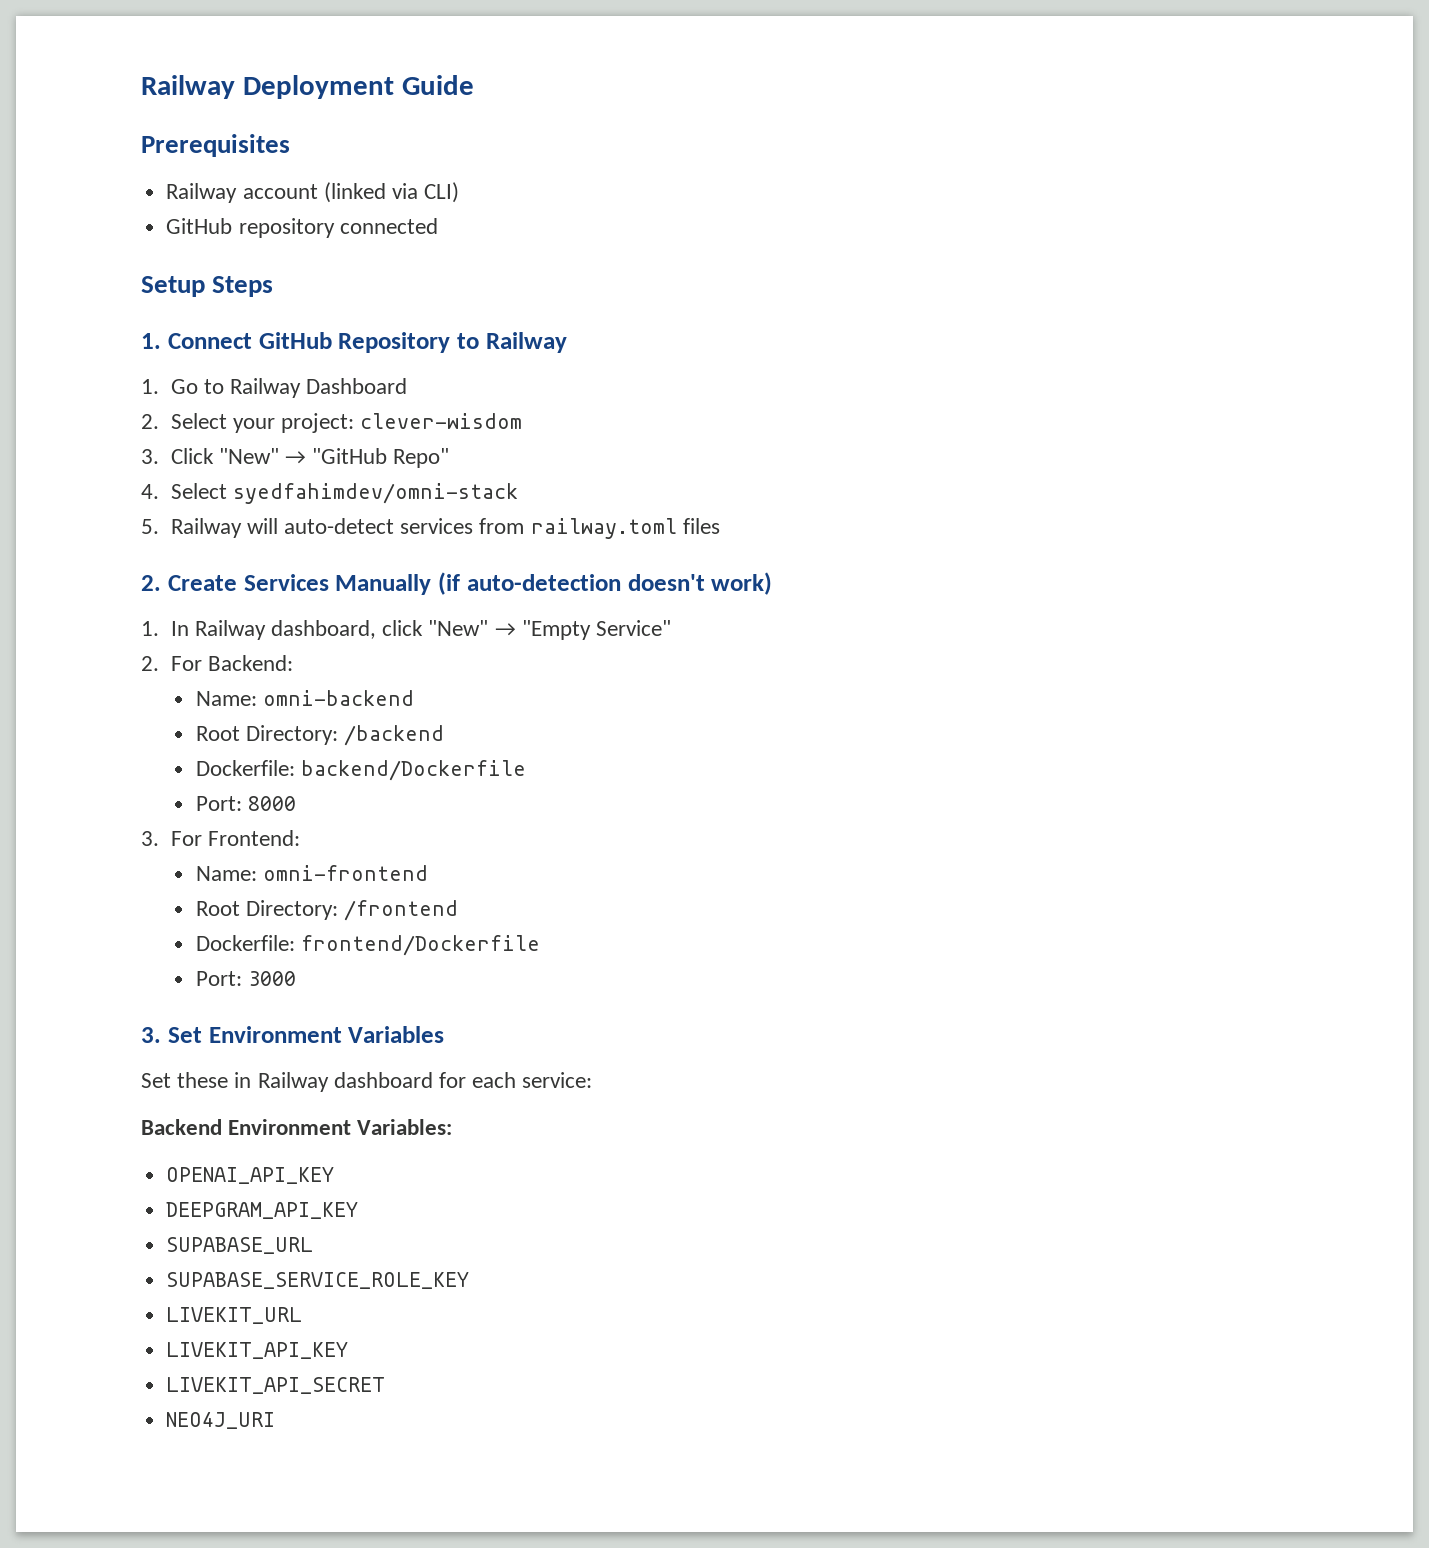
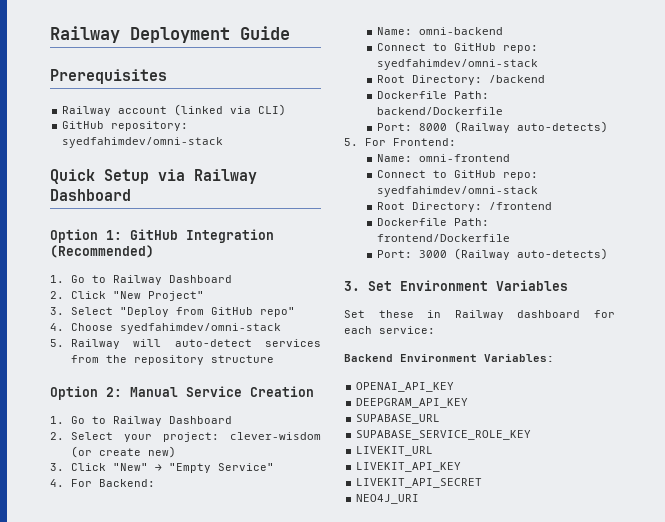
[238,218,438,238] [141,276,274,297] [141,332,567,353] repository connected // Setup Steps // 1. Connect GitHub Repository to Railway -> [111,121,189,131] [62,137,224,148] [50,169,257,184] [50,189,131,201] [50,229,274,243] [50,245,154,258] [50,275,232,285] [50,291,204,301] [50,307,295,317] [50,323,281,334] [50,339,321,349] [70,355,274,365] [50,386,314,400] repository: syedfahimdev/omni-stack // Quick Setup via Railway Dashboard // Option 1: GitHub Integration (Recommended) // 1. Go to Railway Dashboard // 2. Click "New Project" // 3. Select "Deploy from GitHub repo" // 4. Choose syedfahimdev/omni-stack // 5. Railway will auto-detect services from the repository structure // Option 2: Manual Service Creation
(523, 421) none -> [70,446,176,458] (or create new)
[312,448,450,468] [141,483,518,504] [141,518,720,539] [141,572,773,595] [141,620,516,640] "GitHub Repo" // 4. Select syedfahimdev/omni-stack // 5. Railway will auto-detect services from railway.toml files // 2. Create Services Manually (if auto-detection doesn't work) // 1. In Railway dashboard, click "New" → -> (162, 467) none
[141,656,159,671] 2. -> [50,479,64,487] 4.
(415, 698) none -> [377,43,539,53] [377,59,539,70] // Connect to GitHub repo: syedfahimdev/omni-stack
[195,760,295,776] Dockerfile: -> [377,91,490,99] Dockerfile Path:
[141,831,159,846] // 3. -> [454,121,609,133] [344,138,358,146] (Railway auto-detects) // 5.
(429, 873) none -> [377,170,539,180] [377,186,539,197] // Connect to GitHub repo: syedfahimdev/omni-stack
[195,935,295,951] Dockerfile: -> [377,218,490,226] Dockerfile Path:
(297, 978) none -> [454,248,609,260] (Railway auto-detects)

